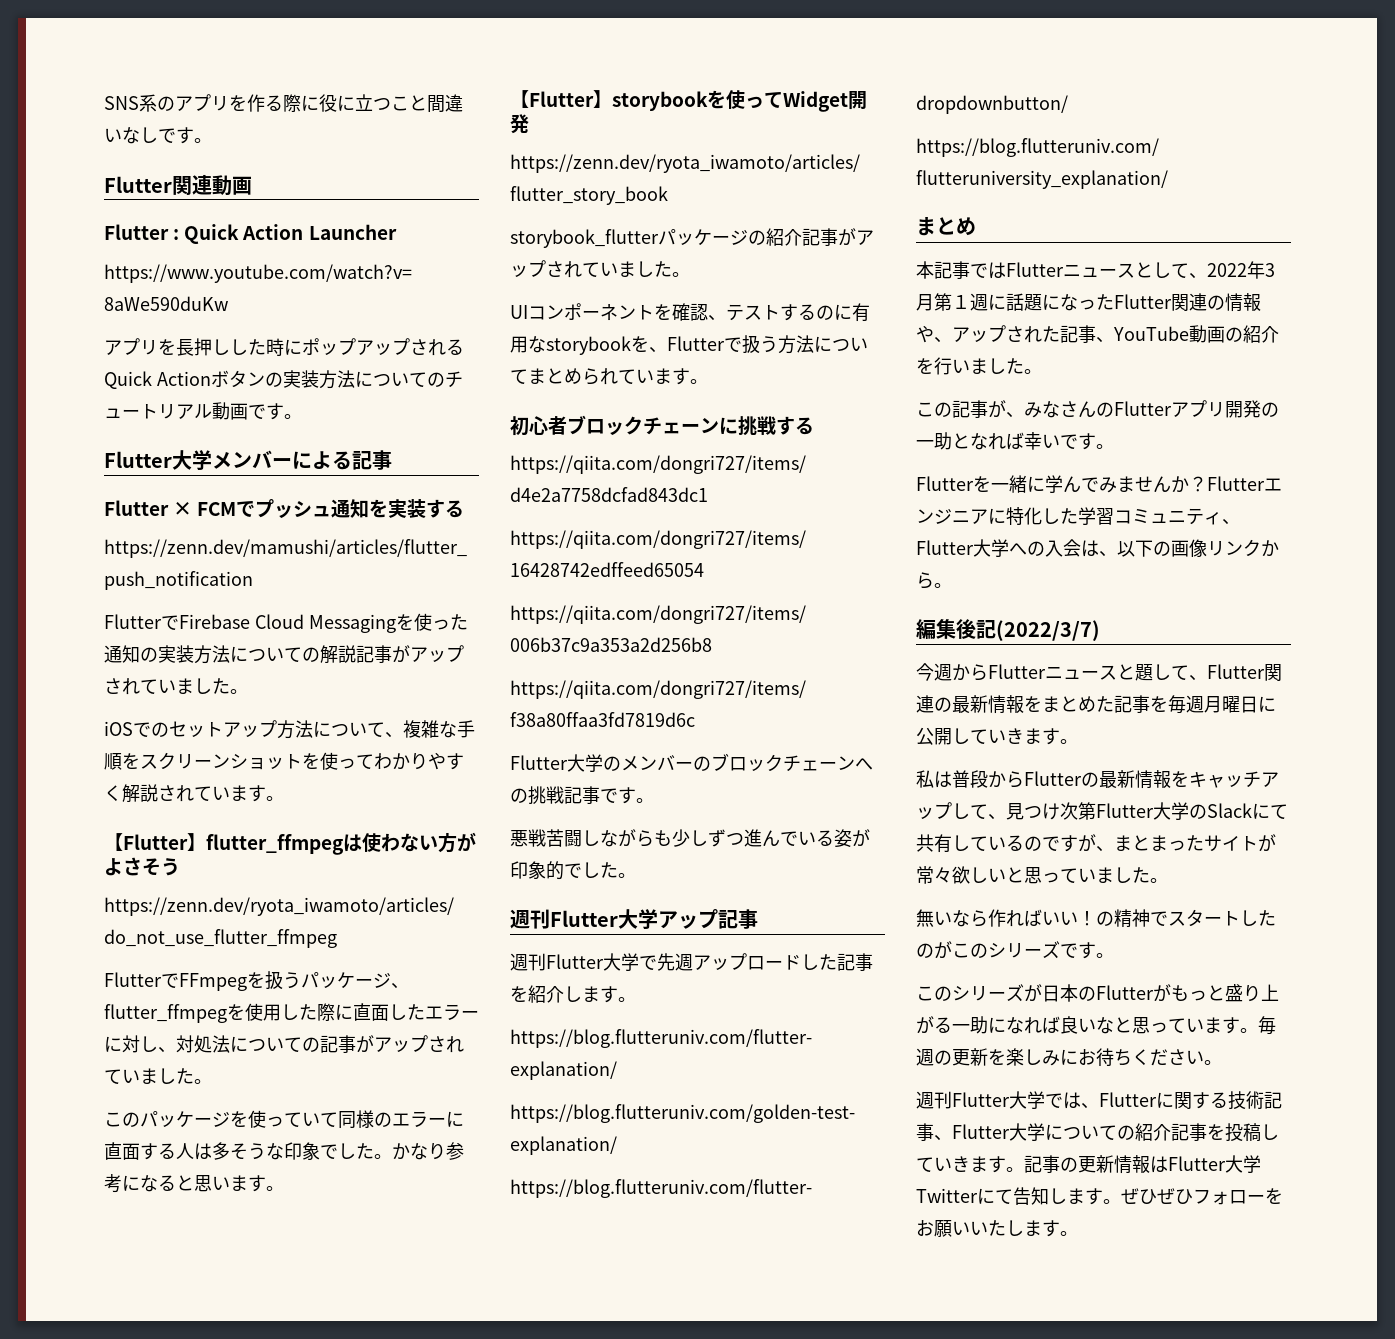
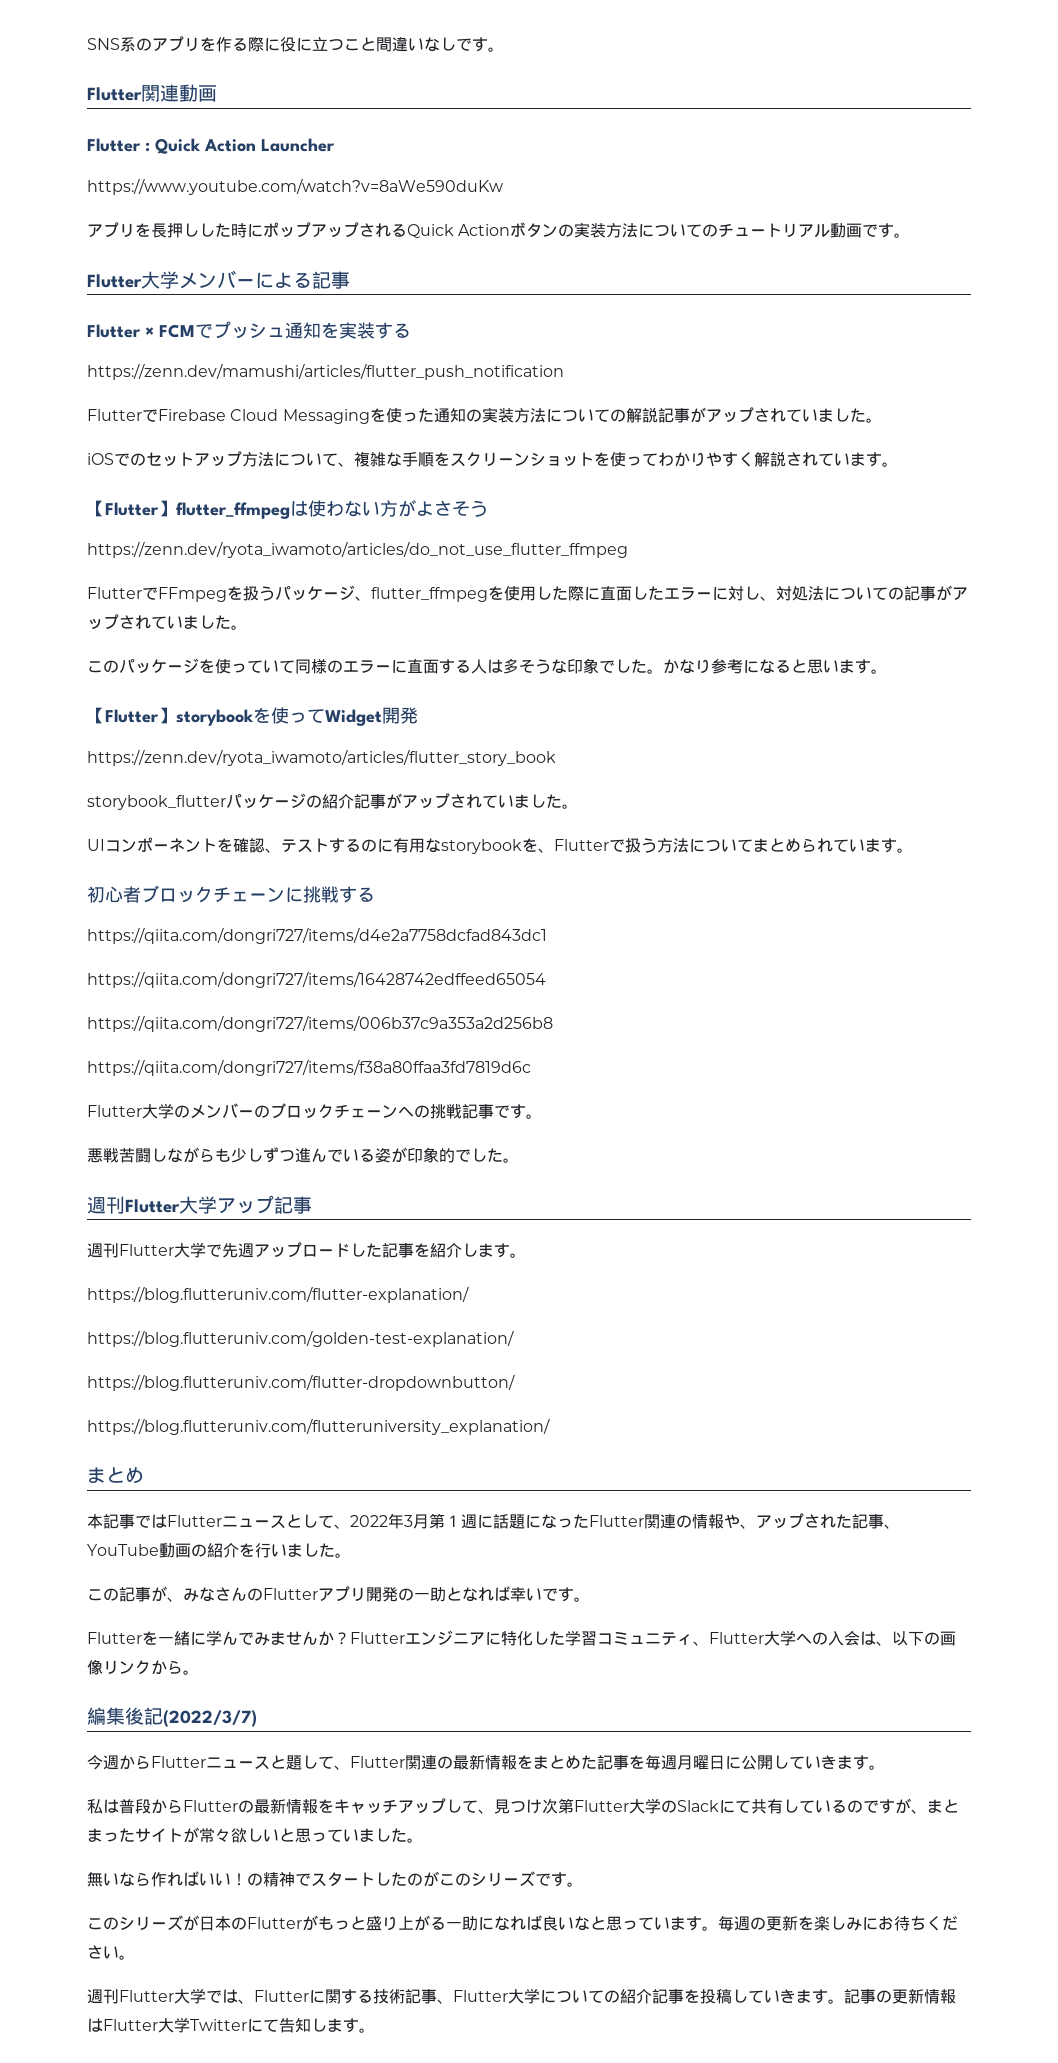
[1121,1188,1283,1205] [916,1220,1078,1237] ぜひぜひフォローをお願いいたします。 -> (375, 2030) none

